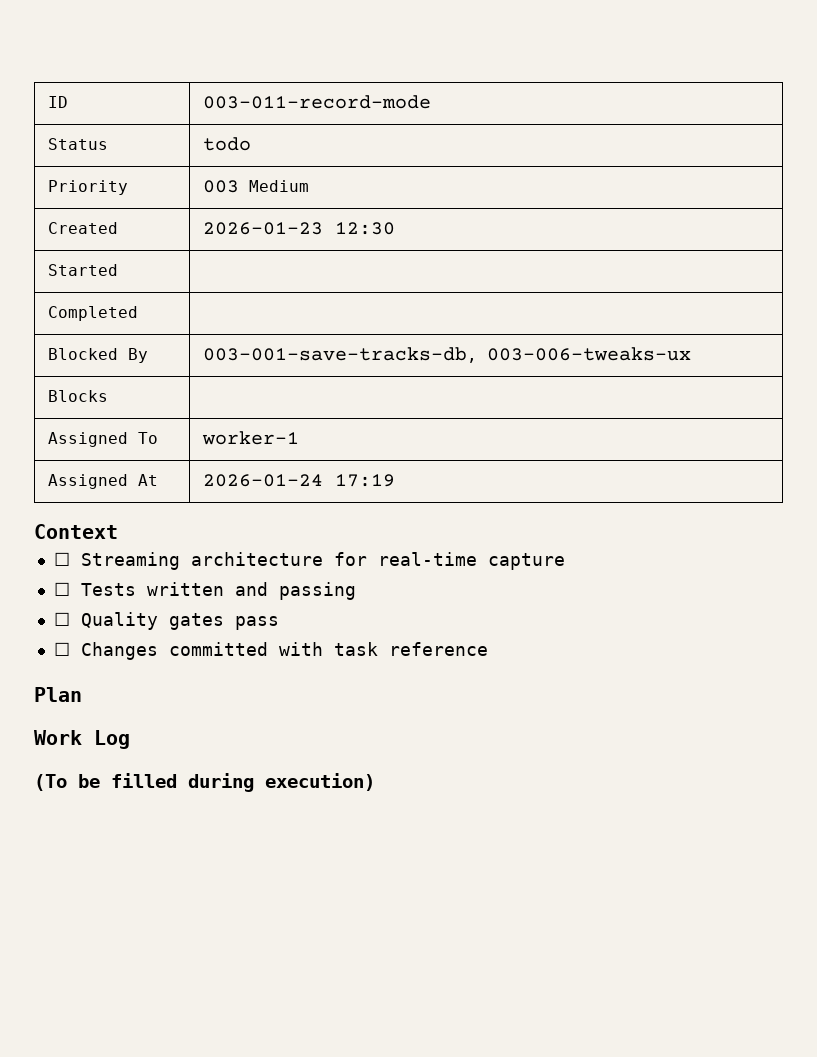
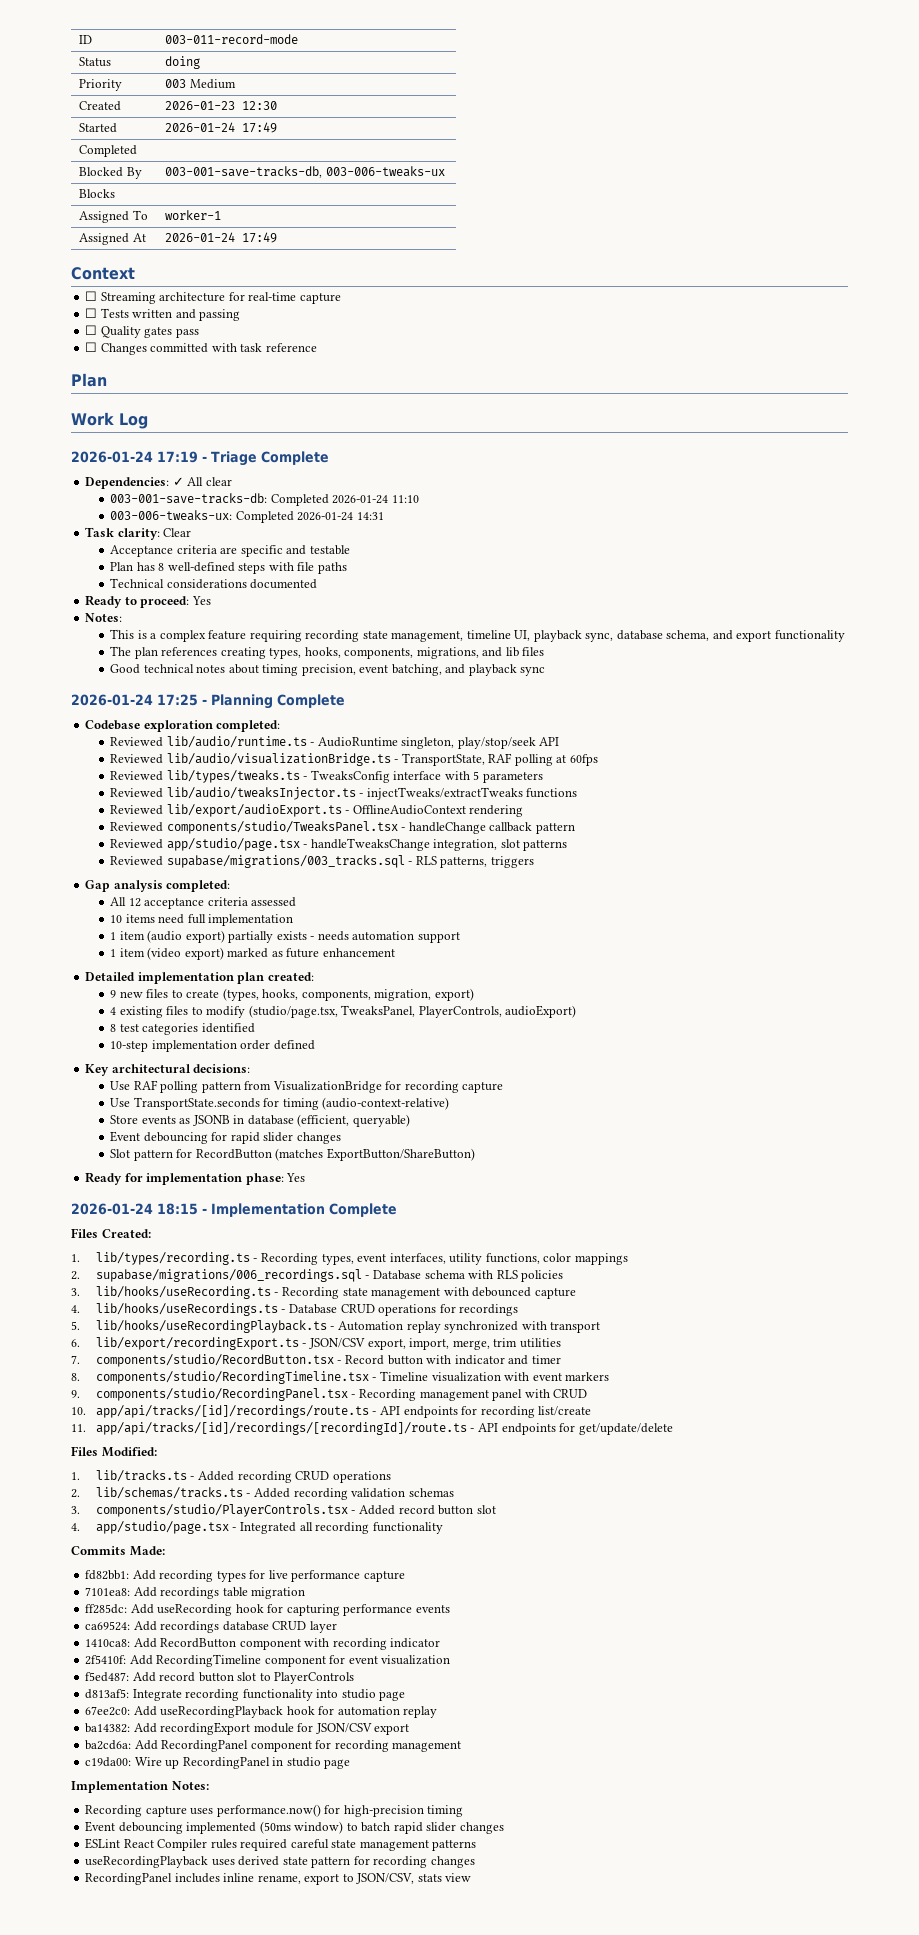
[203,137,252,151] todo -> [165,56,201,69] doing
(119, 270) none -> [165,122,278,133] 2026-01-24 17:49
[335,474,396,487] 17:19 -> [242,232,278,243] 17:49
[34,773,375,792] (To be filled during execution) -> [71,451,329,466] [85,477,232,489] [110,493,419,506] [110,510,384,523] [85,527,192,540] [110,545,350,557] [110,562,347,574] [110,578,318,589] [85,595,211,608] [85,613,123,622] [110,629,845,642] [110,646,545,659] [110,664,546,676] [71,694,345,709] [85,720,281,732] [110,736,560,749] [110,753,598,766] [110,770,543,783] [110,787,578,800] [110,804,524,817] [110,821,575,834] [110,838,568,851] [110,855,534,868] [85,880,231,892] [110,897,297,909] [110,914,294,926] [110,930,460,943] [110,947,395,960] [85,972,314,984] [110,988,474,1001] [110,1005,577,1018] [110,1023,255,1035] [110,1040,315,1052] [85,1064,251,1076] [110,1080,504,1093] [110,1097,450,1110] [110,1114,410,1127] [110,1131,341,1144] [110,1148,475,1161] [85,1172,306,1185] [71,1203,397,1217] [71,1228,151,1238] [71,1252,628,1265] [71,1269,564,1282] [71,1286,576,1299] [71,1303,519,1316] [71,1320,601,1333] [71,1337,561,1350] [71,1354,561,1367] [71,1371,610,1384] [71,1388,588,1401] [71,1405,592,1418] [71,1422,673,1435] [71,1446,157,1457] [71,1470,391,1483] [71,1487,454,1500] [71,1504,496,1517] [71,1521,443,1534] [71,1546,165,1556] [85,1570,405,1582] [85,1587,306,1599] [85,1604,450,1616] [85,1621,337,1633] [85,1638,441,1650] [85,1654,451,1667] [85,1672,355,1684] [85,1689,406,1701] [85,1706,438,1718] [85,1722,410,1735] [85,1740,462,1752] [85,1757,351,1769] [71,1781,209,1793] [85,1804,464,1817] [85,1821,504,1834] [85,1838,477,1851] [85,1856,475,1868] [85,1873,472,1885] 2026-01-24 17:19 - Triage Complete // Dependencies: ✓ All clear // 003-001-save-tracks-db: Completed 2026-01-24 11:10 // 003-006-tweaks-ux: Completed 2026-01-24 14:31 // Task clarity: Clear // Acceptance criteria are specific and testable // Plan has 8 well-defined steps with file paths // Technical considerations documented // Ready to proceed: Yes // Notes: // This is a complex feature requiring recording state management, timeline UI, playback sync, database schema, and export functionality // The plan references creating types, hooks, components, migrations, and lib files // Good technical notes about timing precision, event batching, and playback sync // 2026-01-24 17:25 - Planning Complete // Codebase exploration completed: // Reviewed lib/audio/runtime.ts - AudioRuntime singleton, play/stop/seek API // Reviewed lib/audio/visualizationBridge.ts - TransportState, RAF polling at 60fps // Reviewed lib/types/tweaks.ts - TweaksConfig interface with 5 parameters // Reviewed lib/audio/tweaksInjector.ts - injectTweaks/extractTweaks functions // Reviewed lib/export/audioExport.ts - OfflineAudioContext rendering // Reviewed components/studio/TweaksPanel.tsx - handleChange callback pattern // Reviewed app/studio/page.tsx - handleTweaksChange integration, slot patterns // Reviewed supabase/migrations/003_tracks.sql - RLS patterns, triggers // Gap analysis completed: // All 12 acceptance criteria assessed // 10 items need full implementation // 1 item (audio export) partially exists - needs automation support // 1 item (video export) marked as future enhancement // Detailed implementation plan created: // 9 new files to create (types, hooks, components, migration, export) // 4 existing files to modify (studio/page.tsx, TweaksPanel, PlayerControls, audioExport) // 8 test categories identified // 10-step implementation order defined // Key architectural decisions: // Use RAF polling pattern from VisualizationBridge for recording capture // Use TransportState.seconds for timing (audio-context-relative) // Store events as JSONB in database (efficient, queryable) // Event debouncing for rapid slider changes // Slot pattern for RecordButton (matches ExportButton/ShareButton) // Ready for implementation phase: Yes // 2026-01-24 18:15 - Implementation Complete // Files Created: // 1. lib/types/recording.ts - Recording types, event interfaces, utility functions, color mappings // 2. supabase/migrations/006_recordings.sql - Database schema with RLS policies // 3. lib/hooks/useRecording.ts - Recording state management with debounced capture // 4. lib/hooks/useRecordings.ts - Database CRUD operations for recordings // 5. lib/hooks/useRecordingPlayback.ts - Automation replay synchronized with transport // 6. lib/export/recordingExport.ts - JSON/CSV export, import, merge, trim utilities // 7. components/studio/RecordButton.tsx - Record button with indicator and timer // 8. components/studio/RecordingTimeline.tsx - Timeline visualization with event markers // 9. components/studio/RecordingPanel.tsx - Recording management panel with CRUD // 10. app/api/tracks/[id]/recordings/route.ts - API endpoints for recording list/create // 11. app/api/tracks/[id]/recordings/[recordingId]/route.ts - API endpoints for get/update/delete // Files Modified: // 1. lib/tracks.ts - Added recording CRUD operations // 2. lib/schemas/tracks.ts - Added recording validation schemas // 3. components/studio/PlayerControls.tsx - Added record button slot // 4. app/studio/page.tsx - Integrated all recording functionality // Commits Made: // fd82bb1: Add recording types for live performance capture // 7101ea8: Add recordings table migration // ff285dc: Add useRecording hook for capturing performance events // ca69524: Add recordings database CRUD layer // 1410ca8: Add RecordButton component with recording indicator // 2f5410f: Add RecordingTimeline component for event visualization // f5ed487: Add record button slot to PlayerControls // d813af5: Integrate recording functionality into studio page // 67ee2c0: Add useRecordingPlayback hook for automation replay // ba14382: Add recordingExport module for JSON/CSV export // ba2cd6a: Add RecordingPanel component for recording management // c19da00: Wire up RecordingPanel in studio page // Implementation Notes: // Recording capture uses performance.now() for high-precision timing // Event debouncing implemented (50ms window) to batch rapid slider changes // ESLint React Compiler rules required careful state management patterns // useRecordingPlayback uses derived state pattern for recording changes // RecordingPanel includes inline rename, export to JSON/CSV, stats view

